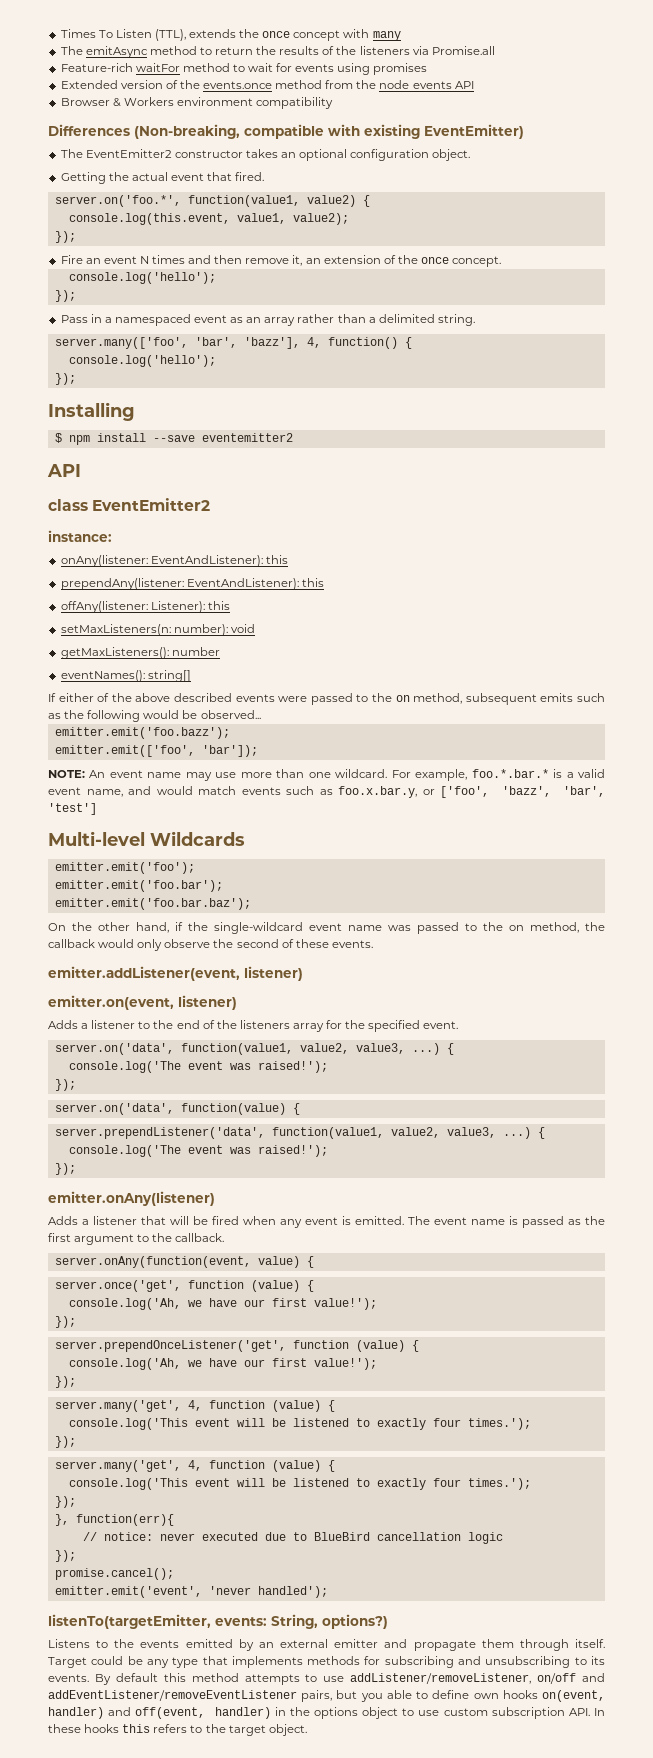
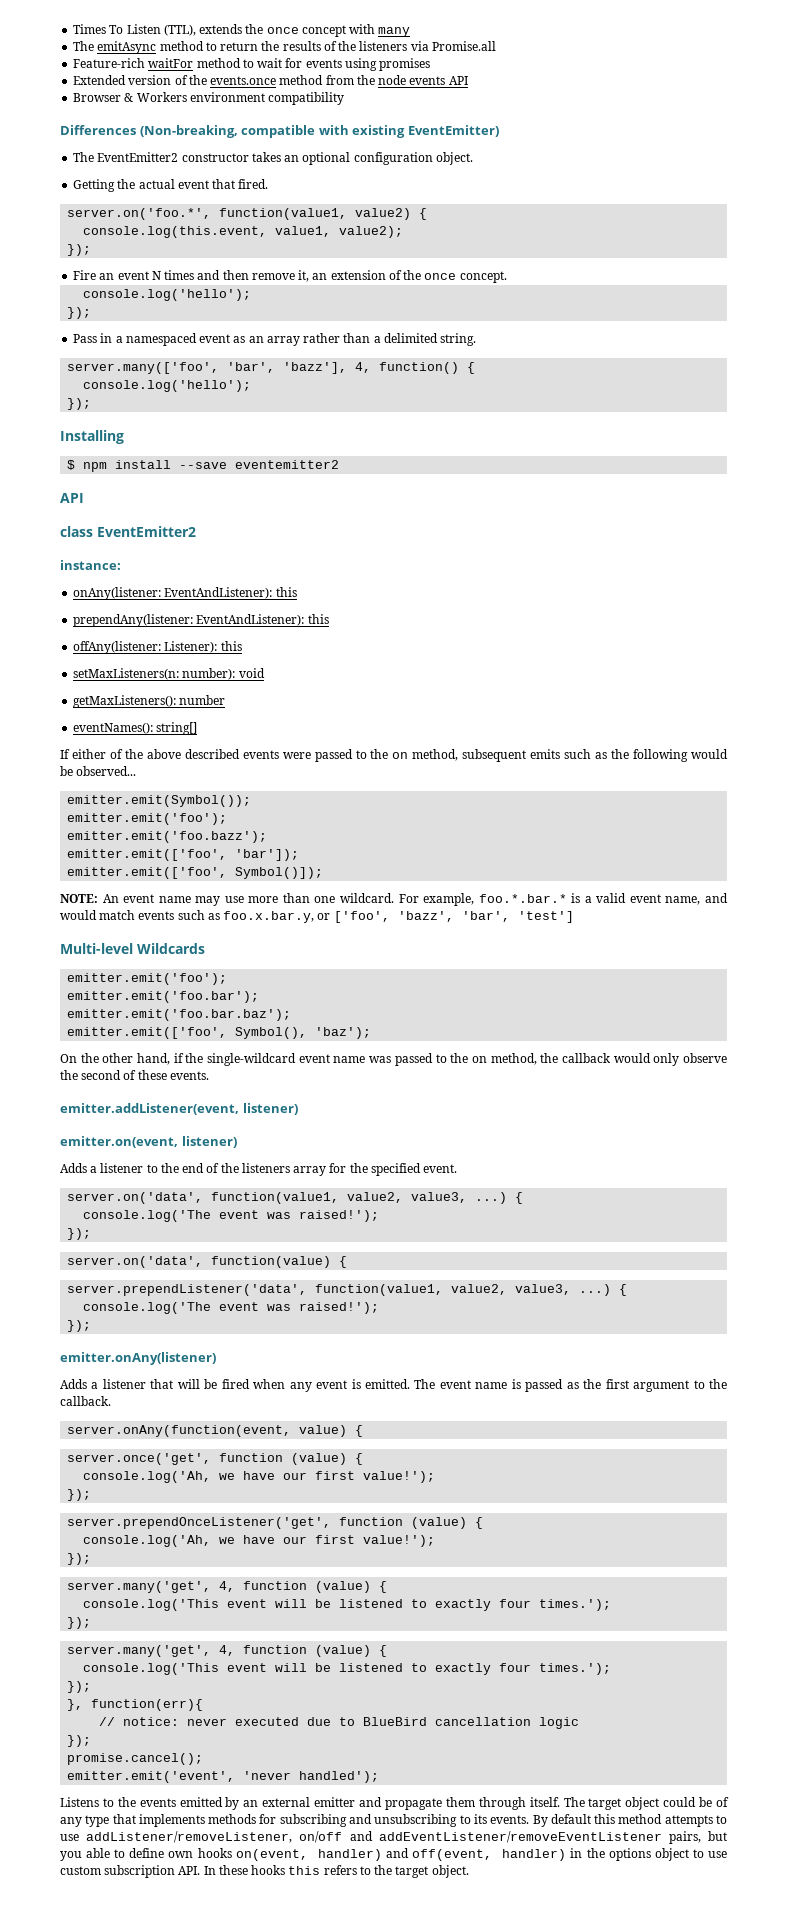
(261, 714) none -> [67,795,252,807] [67,813,228,825] // emitter.emit(Symbol()); // emitter.emit('foo');
(258, 751) none -> [67,867,324,879] // emitter.emit(['foo', Symbol()]);
(251, 904) none -> [67,1027,372,1039] // emitter.emit(['foo', Symbol(), 'baz');
[48,1614,388,1629] // listenTo(targetEmitter, events: String, options?) -> (380, 1777) none
[48,1657,87,1668] Target -> [563,1797,660,1810] The target object
(143, 1660) none -> [715,1797,729,1807] of

